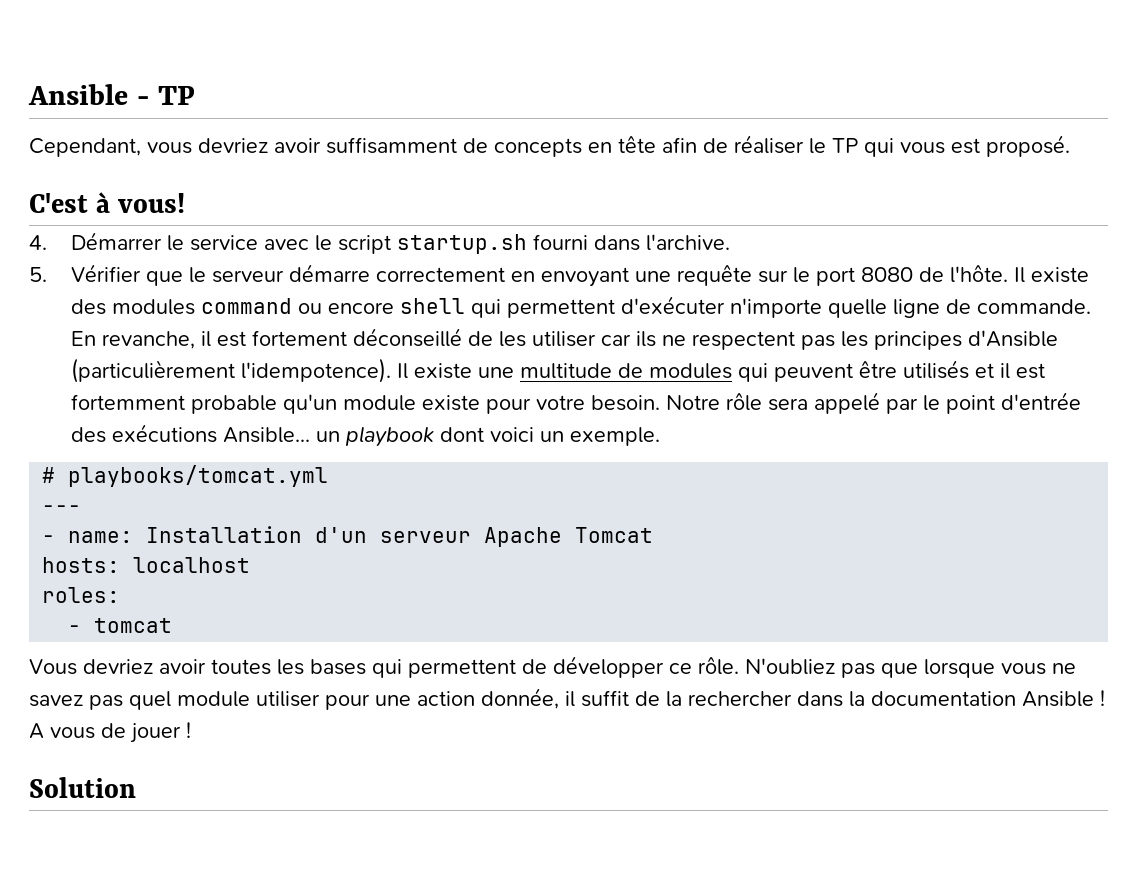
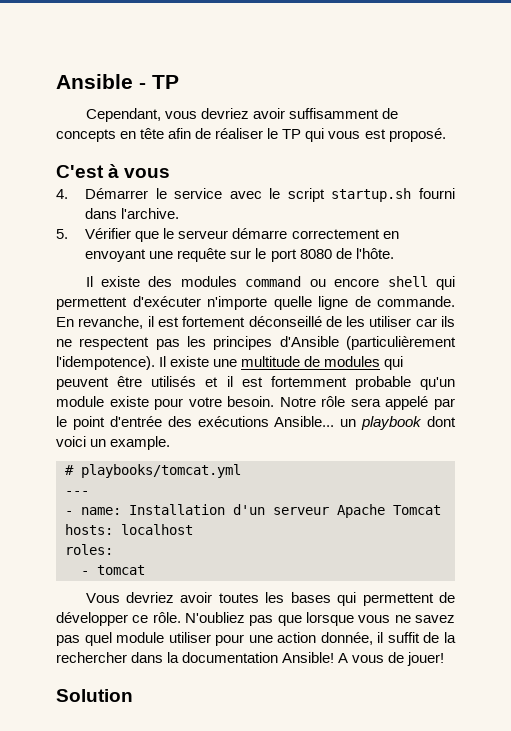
[118,193,186,213] vous! -> [124,168,171,178] vous
(1009, 274) none -> (394, 253) //
[570,427,661,446] exemple. -> [110,436,171,450] example.
[1022,690,1105,707] Ansible ! -> [282,652,335,663] Ansible!
[130,722,191,743] jouer ! -> [407,652,445,666] jouer!

